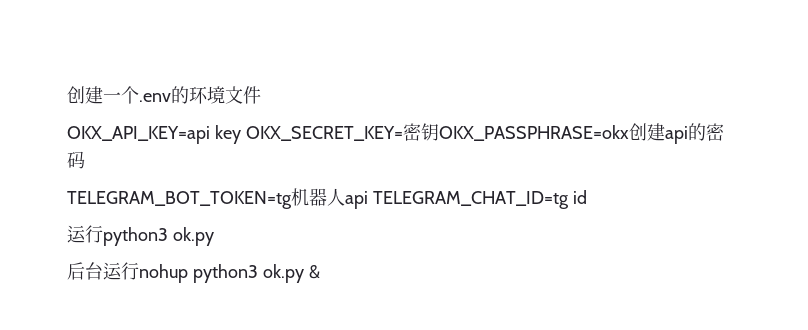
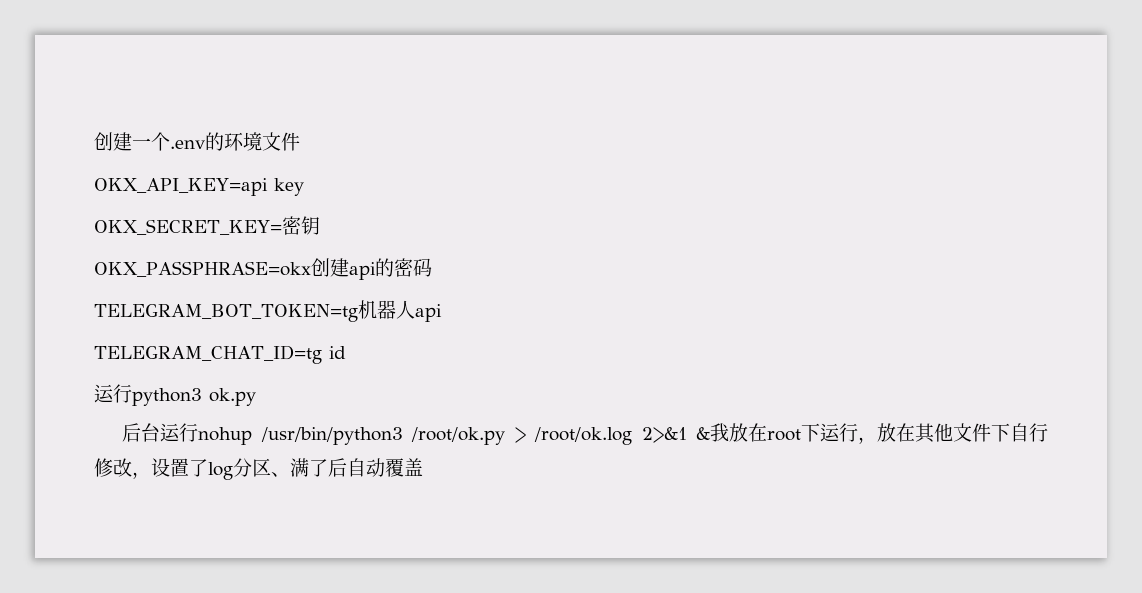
(241, 134) none -> (304, 187) //
(439, 132) none -> (320, 225) //
(368, 200) none -> (442, 313) //
[192,264,320,283] python3 ok.py & -> [260,423,1048,445] [94,458,423,480] /usr/bin/python3 /root/ok.py > /root/ok.log 2>&1 &我放在root下运行，放在其他文件下自行修改，设置了log分区、满了后自动覆盖

